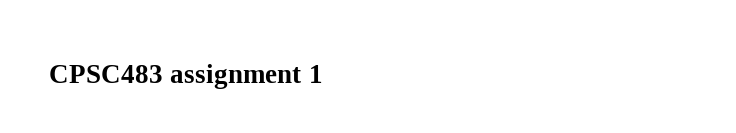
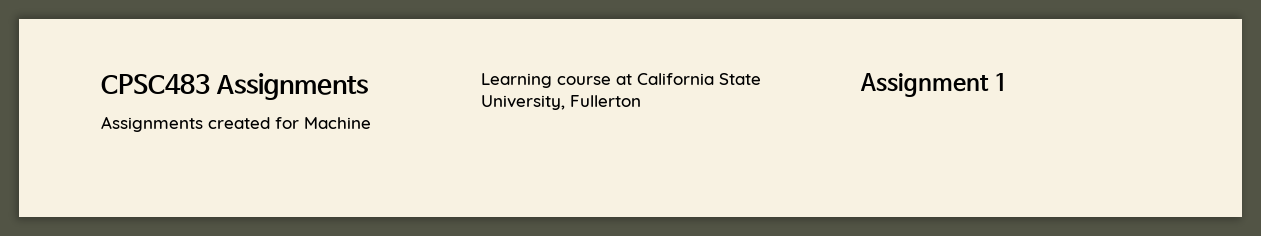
[170,64,302,89] assignment -> [216,73,369,100] [101,116,371,132] [481,73,761,88] [481,95,641,110] [860,73,989,97] Assignments // Assignments created for Machine Learning course at California State University, Fullerton // Assignment

